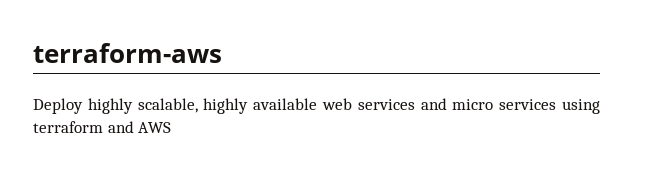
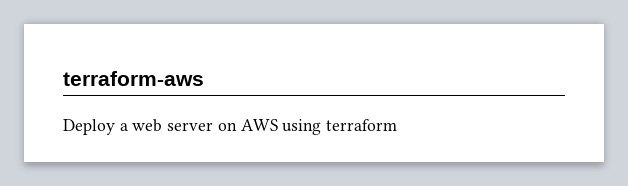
[87,98,600,114] [33,121,172,133] highly scalable, highly available web services and micro services using terraform and AWS -> [119,119,398,135] a web server on AWS using terraform

